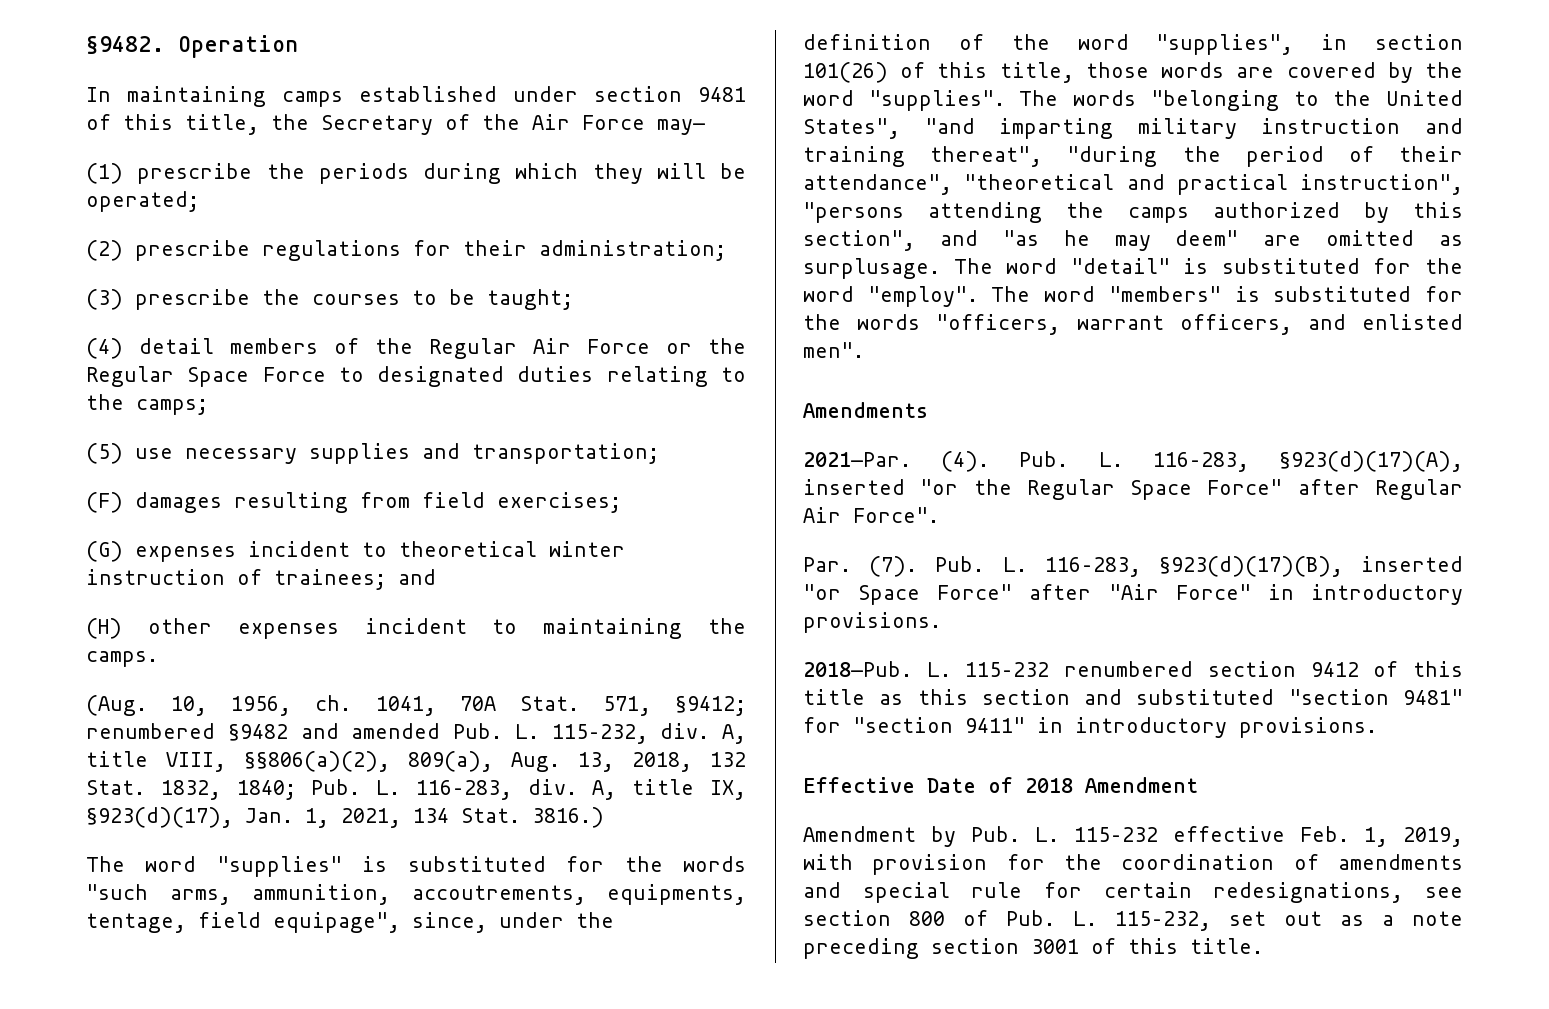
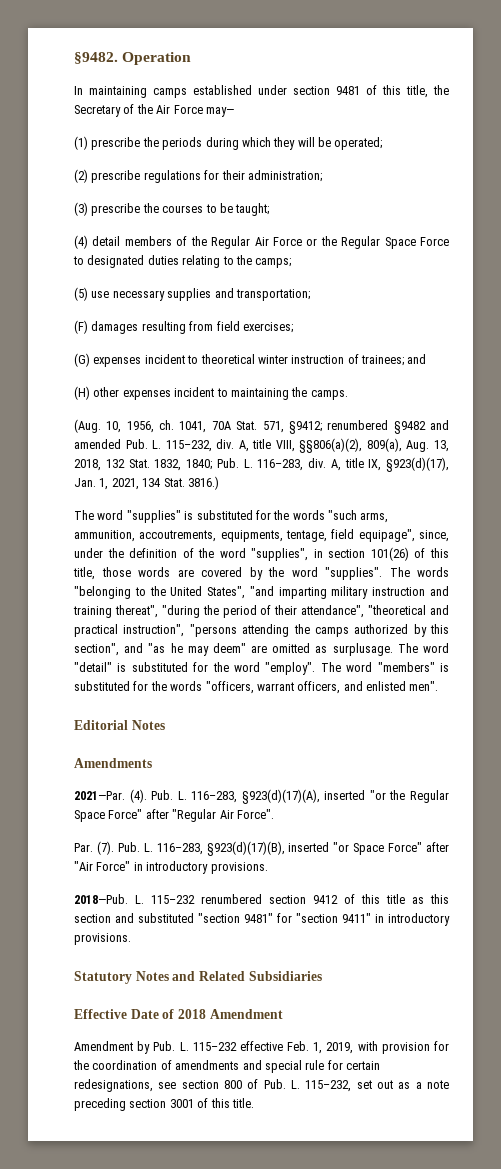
(864, 350) none -> [74,720,165,730] // Editorial Notes
[1375,479,1463,500] Regular -> [172,809,217,822] "Regular
(1377, 727) none -> [74,971,322,984] // Statutory Notes and Related Subsidiaries

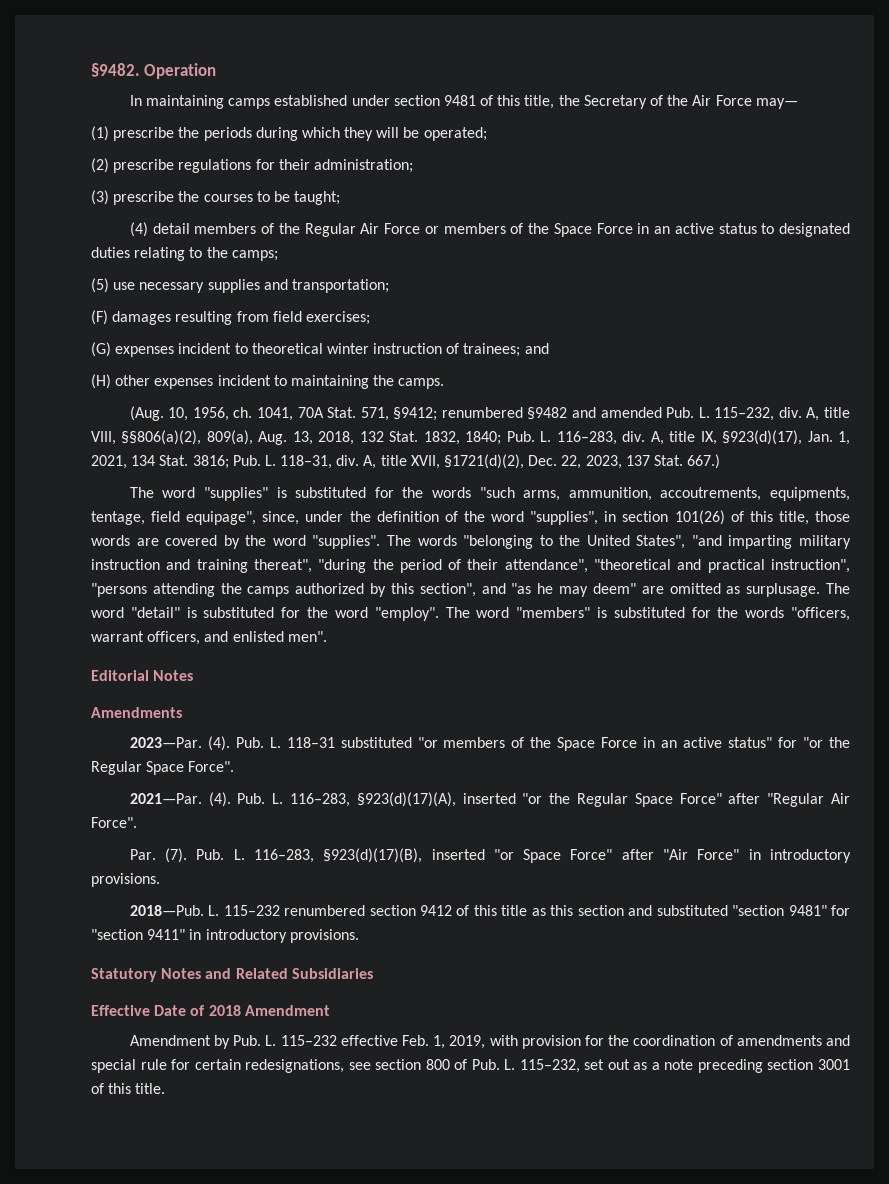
[320,236,450,249] the Regular Space Force -> [443,223,757,237] members of the Space Force in an active status
[187,476,219,490] 3816.) -> [192,454,721,469] 3816; Pub. L. 118–31, div. A, title XVII, §1721(d)(2), Dec. 22, 2023, 137 Stat. 667.)
(152, 763) none -> [129,736,850,751] [91,761,235,775] // 2023—Par. (4). Pub. L. 118–31 substituted "or members of the Space Force in an active status" for "or the Regular Space Force".

